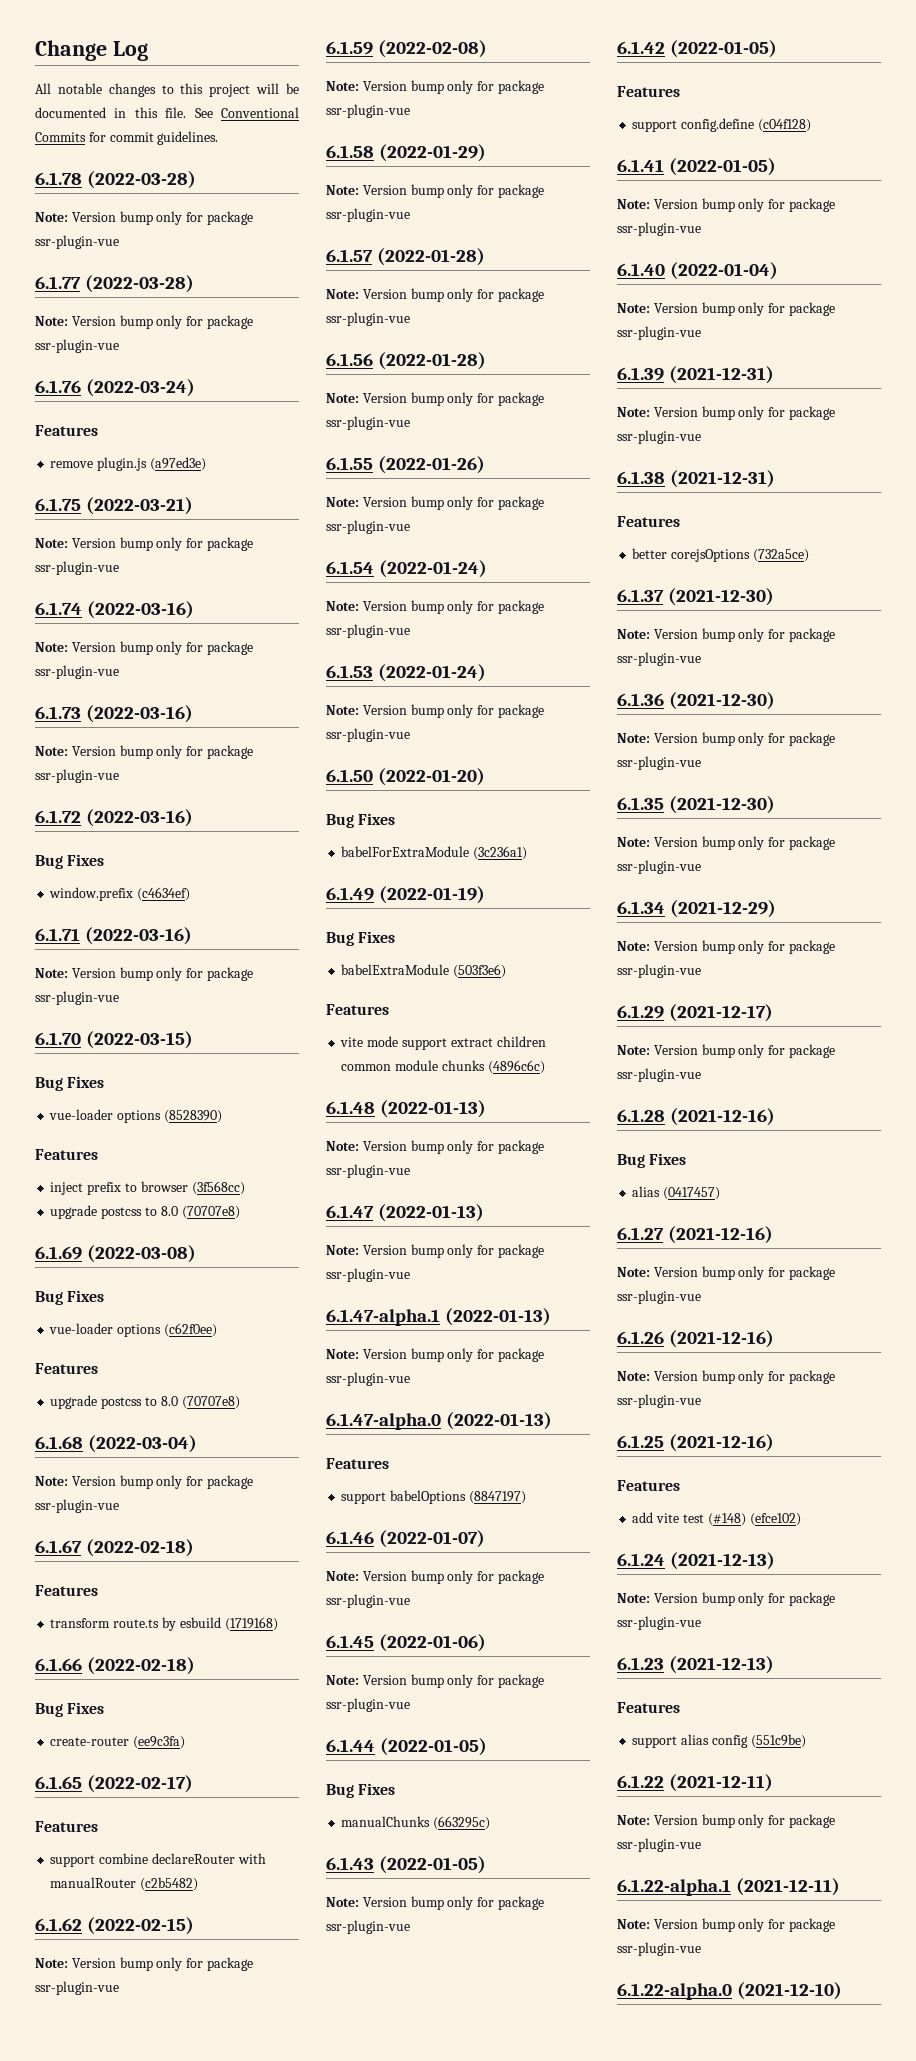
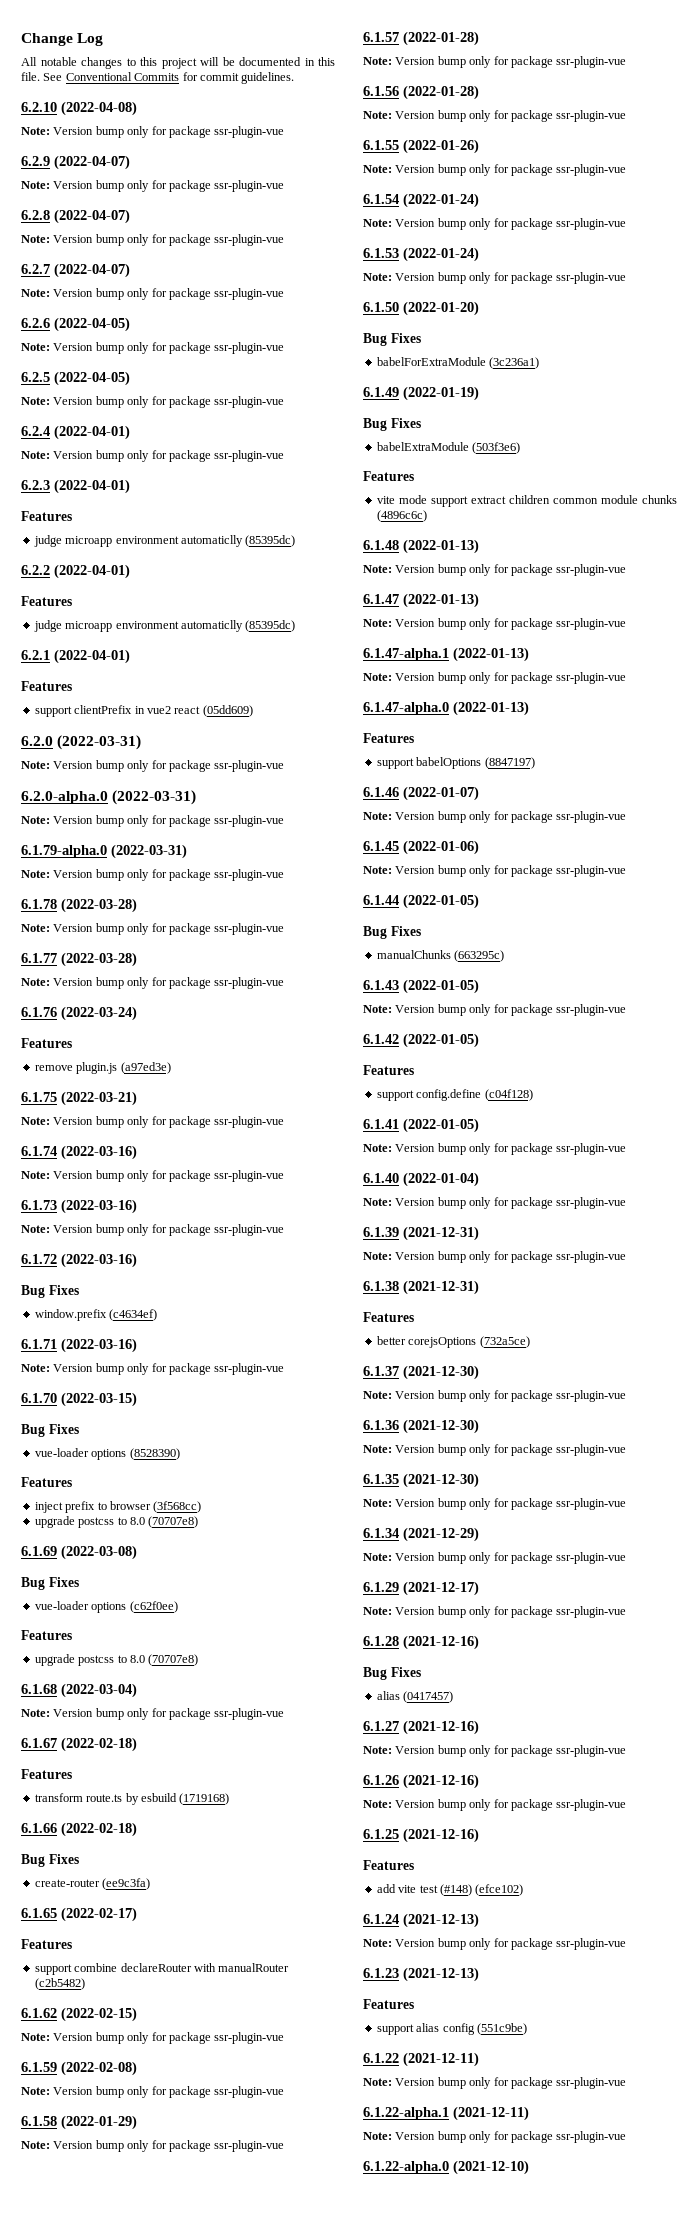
(219, 138) none -> [21,101,137,116] [21,126,285,138] [21,155,130,170] [21,180,285,192] [21,209,130,224] [21,234,285,246] [21,263,130,278] [21,288,285,300] [21,317,130,332] [21,342,285,354] [21,371,130,386] [21,396,285,408] [21,425,130,440] [21,450,285,462] [21,479,130,494] [21,511,72,521] [33,535,296,547] [21,564,130,579] [21,596,72,606] [33,620,296,632] [21,649,130,664] [21,681,72,691] [34,705,253,717] [21,735,142,750] [21,760,285,772] [21,790,197,805] [21,815,285,827] [21,844,187,859] [21,869,285,881] // 6.2.10 (2022-04-08) // Note: Version bump only for package ssr-plugin-vue // 6.2.9 (2022-04-07) // Note: Version bump only for package ssr-plugin-vue // 6.2.8 (2022-04-07) // Note: Version bump only for package ssr-plugin-vue // 6.2.7 (2022-04-07) // Note: Version bump only for package ssr-plugin-vue // 6.2.6 (2022-04-05) // Note: Version bump only for package ssr-plugin-vue // 6.2.5 (2022-04-05) // Note: Version bump only for package ssr-plugin-vue // 6.2.4 (2022-04-01) // Note: Version bump only for package ssr-plugin-vue // 6.2.3 (2022-04-01) // Features // judge microapp environment automaticlly (85395dc) // 6.2.2 (2022-04-01) // Features // judge microapp environment automaticlly (85395dc) // 6.2.1 (2022-04-01) // Features // support clientPrefix in vue2 react (05dd609) // 6.2.0 (2022-03-31) // Note: Version bump only for package ssr-plugin-vue // 6.2.0-alpha.0 (2022-03-31) // Note: Version bump only for package ssr-plugin-vue // 6.1.79-alpha.0 (2022-03-31) // Note: Version bump only for package ssr-plugin-vue

